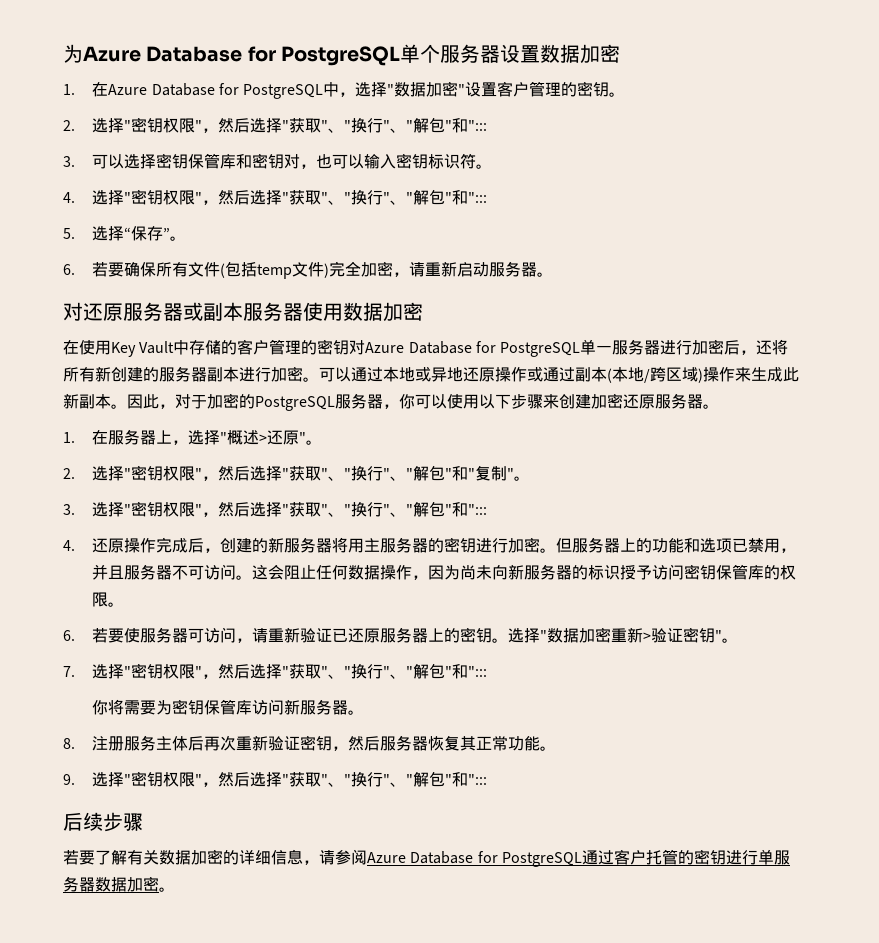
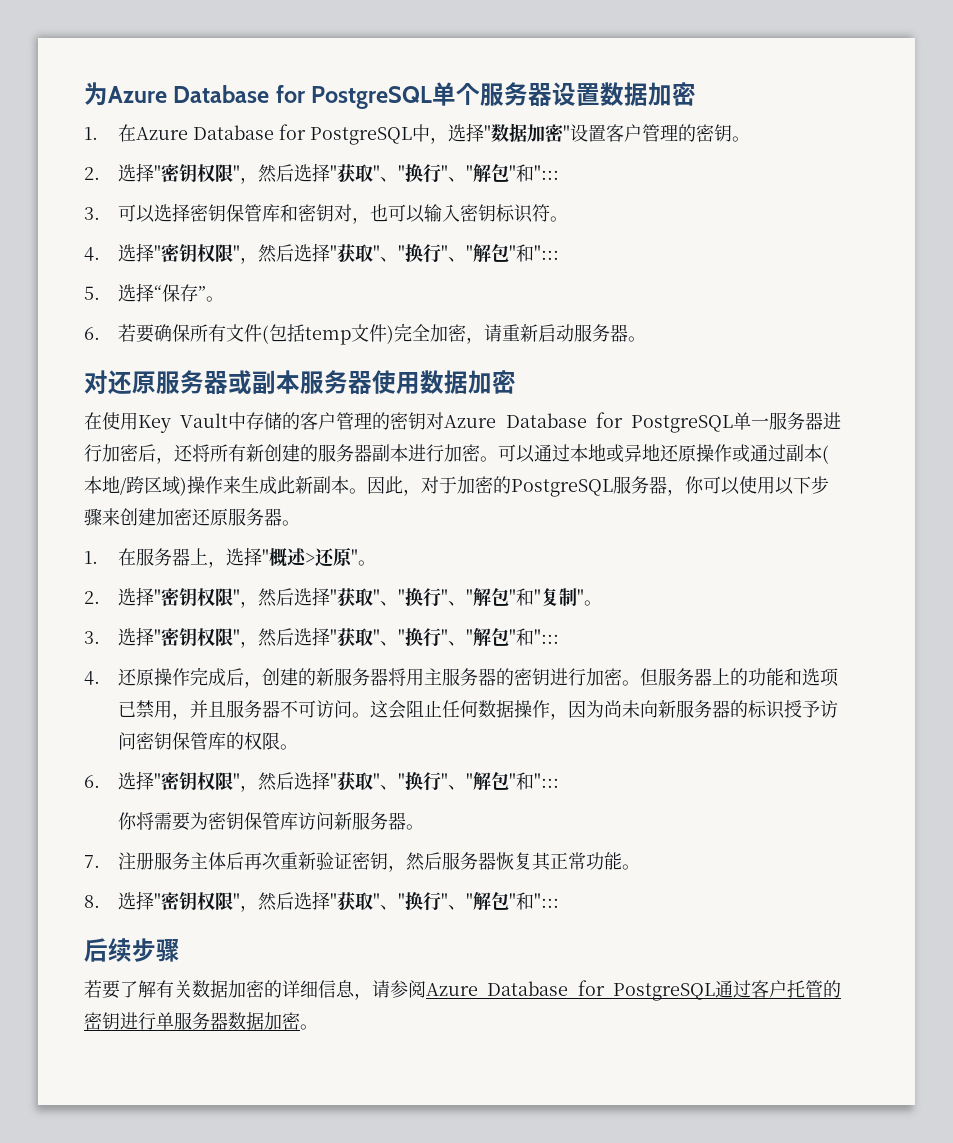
[92,627,739,643] [63,666,75,677] 若要使服务器可访问，请重新验证已还原服务器上的密钥。选择"数据加密重新>验证密钥"。 // 7. -> (100, 781) none
[63,738,75,749] 8. -> [84,855,100,868] 7.
[63,774,75,785] 9. -> [84,895,100,908] 8.

